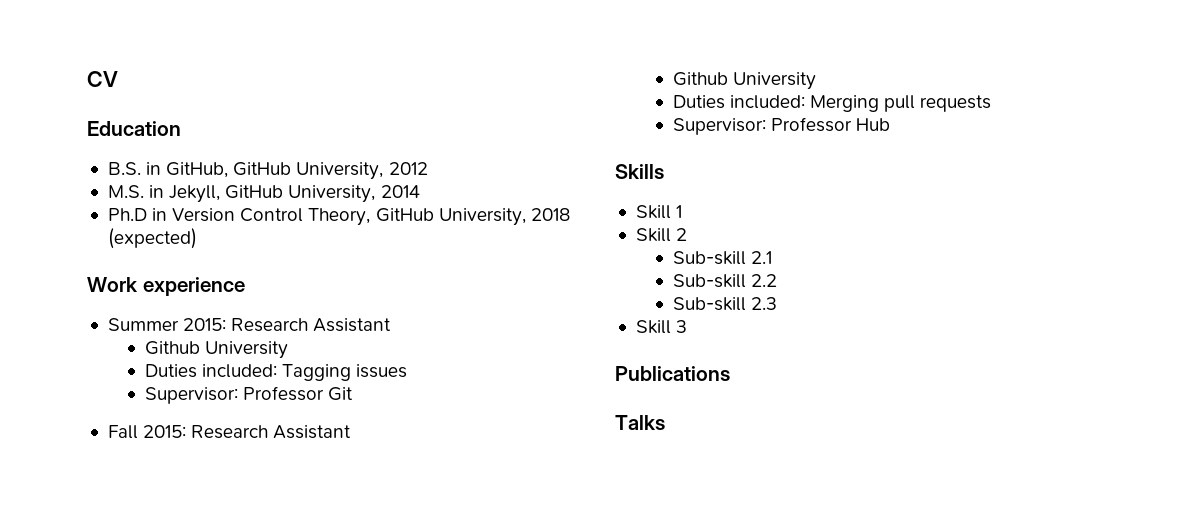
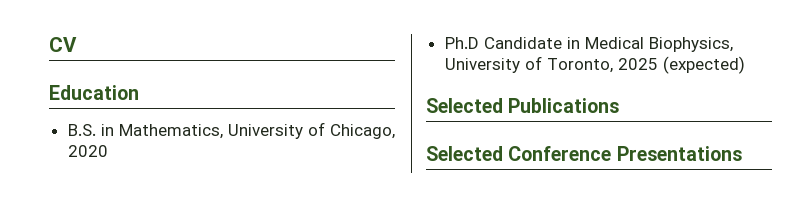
[166,162,428,180] [107,185,420,203] [107,208,570,226] [107,228,197,249] [87,277,245,296] [107,318,392,332] [144,341,289,359] [144,364,408,381] [144,386,354,404] [107,425,352,439] [672,72,817,90] [672,95,992,112] [672,117,891,135] [615,164,664,179] [635,205,683,219] [635,228,688,242] [672,251,773,265] [672,274,778,288] [672,297,778,311] [635,320,688,334] [615,366,730,381] [615,415,665,430] GitHub, GitHub University, 2012 // M.S. in Jekyll, GitHub University, 2014 // Ph.D in Version Control Theory, GitHub University, 2018 (expected) // Work experience // Summer 2015: Research Assistant // Github University // Duties included: Tagging issues // Supervisor: Professor Git // Fall 2015: Research Assistant // Github University // Duties included: Merging pull requests // Supervisor: Professor Hub // Skills // Skill 1 // Skill 2 // Sub-skill 2.1 // Sub-skill 2.2 // Sub-skill 2.3 // Skill 3 // Publications // Talks -> [118,122,395,139] [67,145,108,157] [444,37,733,52] [444,56,745,74] [426,98,620,113] [426,146,742,161] Mathematics, University of Chicago, 2020 // Ph.D Candidate in Medical Biophysics, University of Toronto, 2025 (expected) // Selected Publications // Selected Conference Presentations

